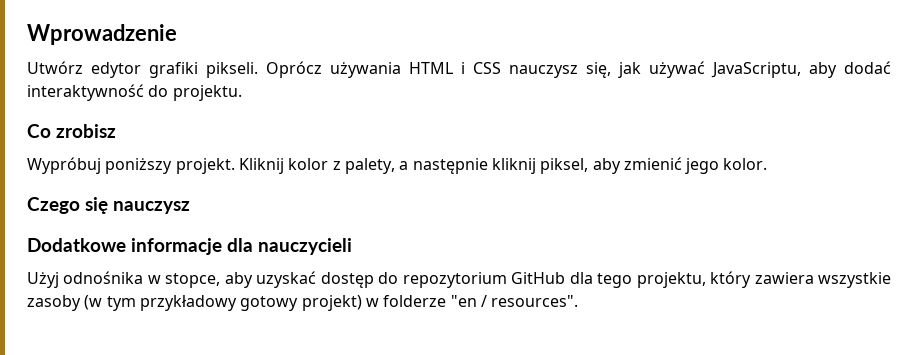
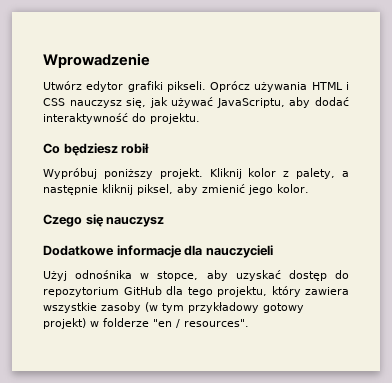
[56,124,116,138] zrobisz -> [63,143,150,156] będziesz robił

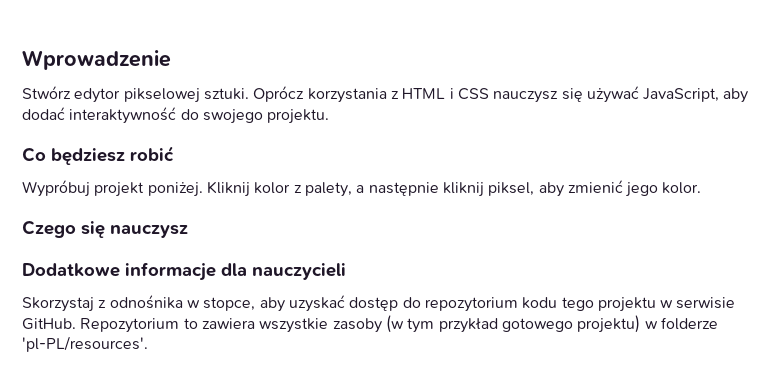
[43,81,349,92] [43,97,285,108] Utwórz edytor grafiki pikseli. Oprócz używania HTML i CSS nauczysz się, jak używać JavaScriptu, -> [22,86,720,103] Stwórz edytor pikselowej sztuki. Oprócz korzystania z HTML i CSS nauczysz się używać JavaScript,
(146, 117) none -> [202,109,263,124] swojego
[121,143,150,154] robił -> [130,146,174,161] robić
[103,168,203,179] poniższy projekt. -> [94,182,203,197] projekt poniżej.
[43,271,67,281] Użyj -> [22,297,107,312] Skorzystaj z
[123,286,301,297] GitHub dla tego projektu, który -> [522,297,736,312] [22,318,198,333] kodu tego projektu w serwisie GitHub. Repozytorium to
[188,302,304,313] [43,318,249,329] przykładowy gotowy projekt) w folderze "en / resources". -> [438,315,718,333] [22,336,148,352] przykład gotowego projektu) w folderze 'pl-PL/resources'.

